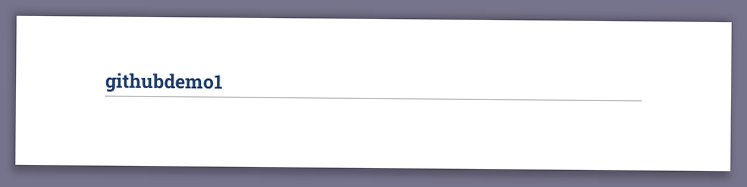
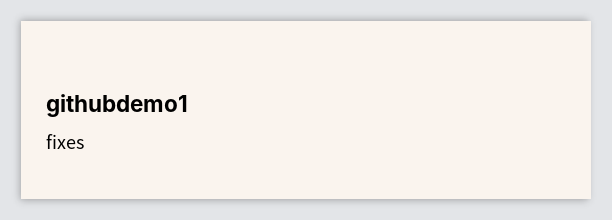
(223, 83) none -> [46,134,84,149] // fixes

